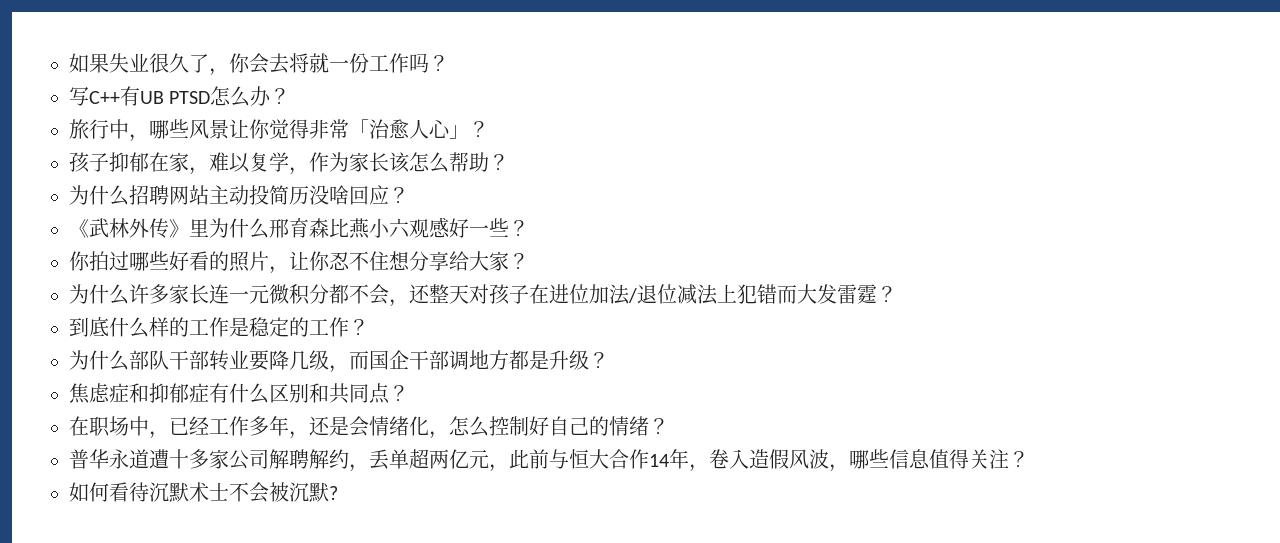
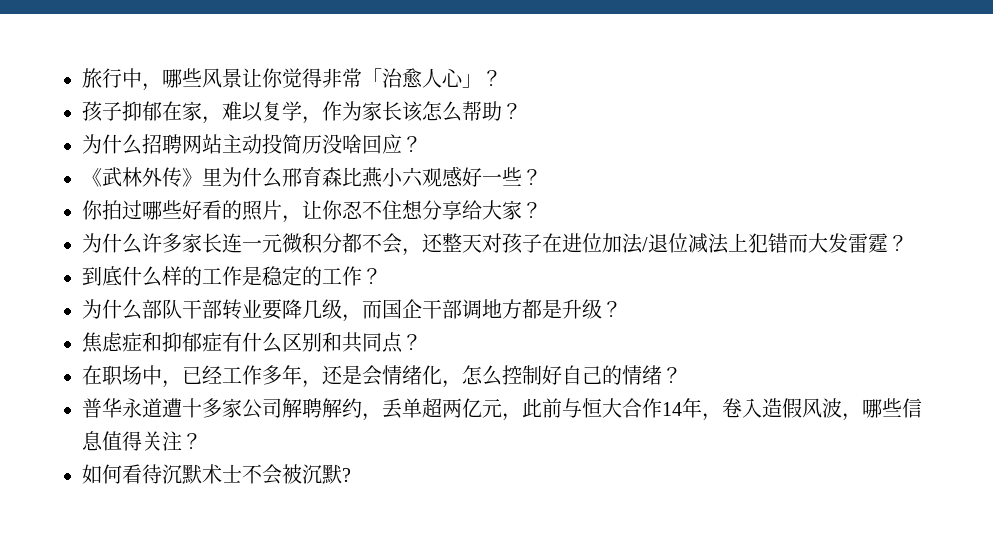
[69,53,449,76] [69,86,291,107] 如果失业很久了，你会去将就一份工作吗？ // 写C++有UB PTSD怎么办？ // -> (82, 78) none

